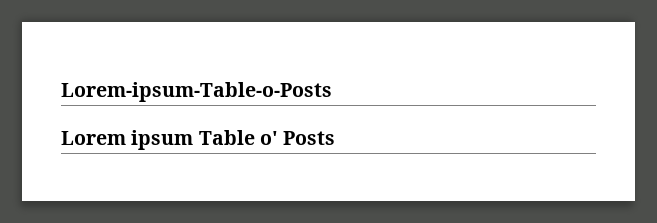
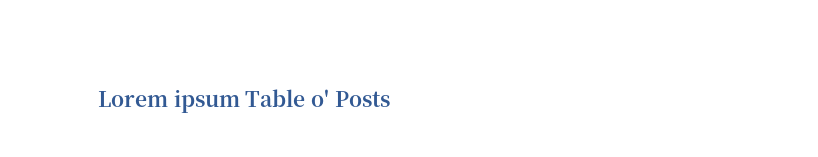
[61,82,332,102] Lorem-ipsum-Table-o-Posts // -> (98, 99) none

